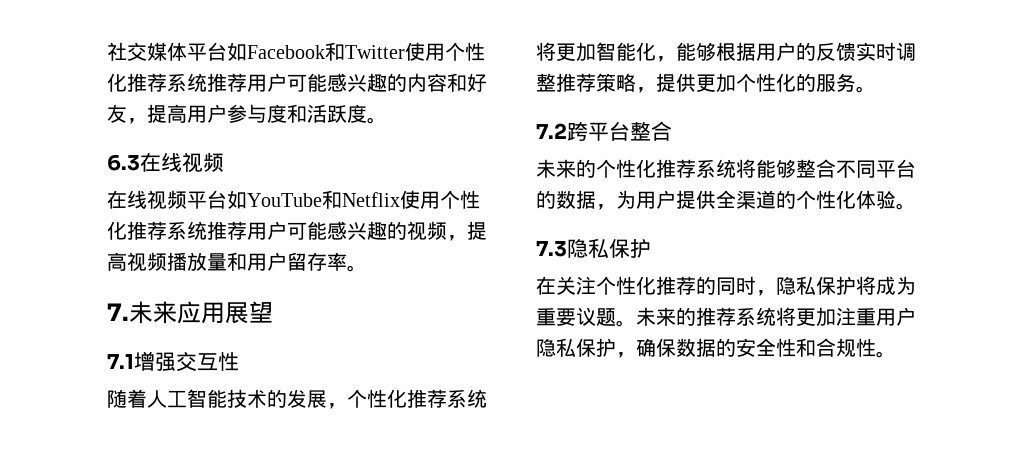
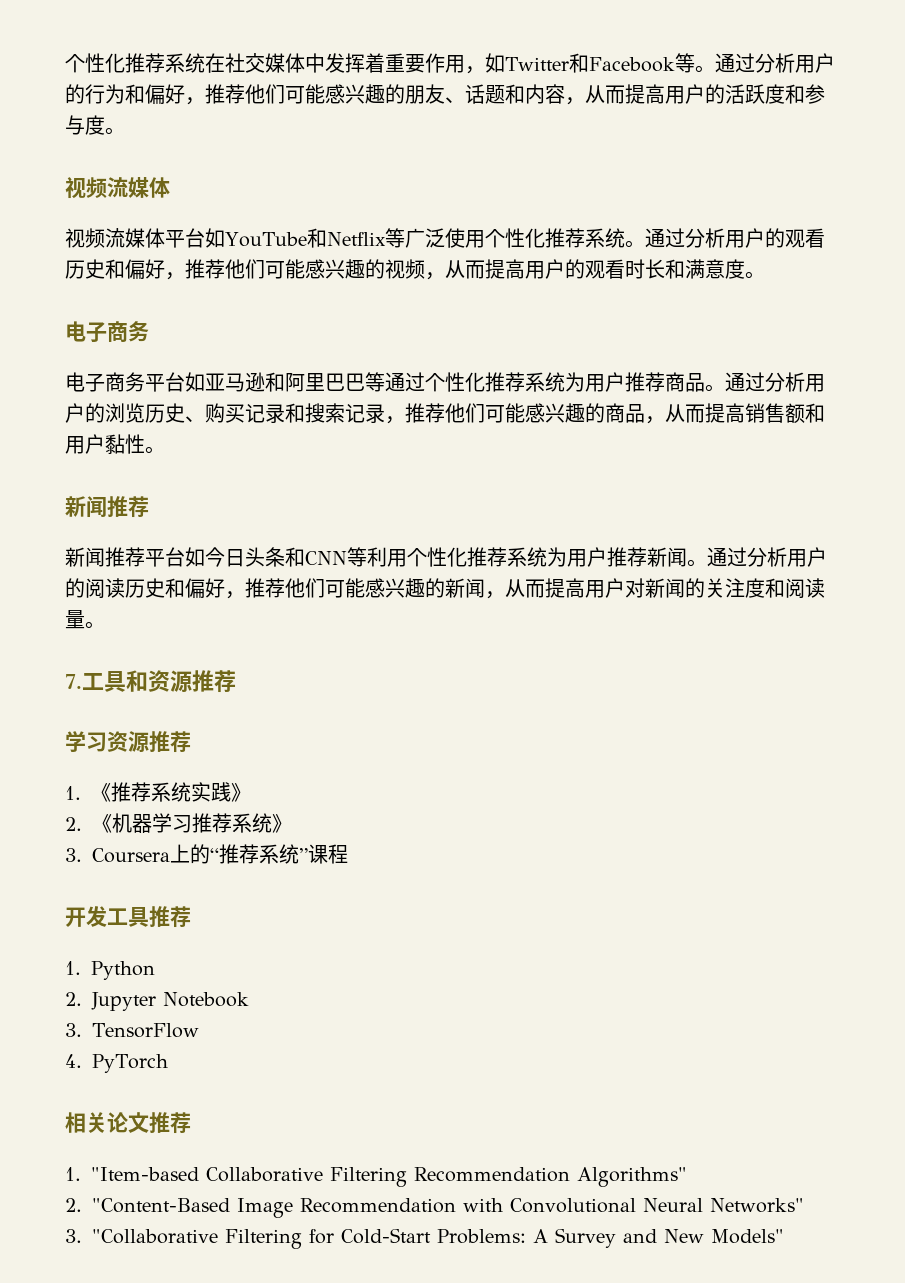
[107,42,485,61] [107,73,487,92] [107,104,387,124] [107,152,224,173] [107,190,480,210] [107,221,287,240] 社交媒体平台如Facebook和Twitter使用个性化推荐系统推荐用户可能感兴趣的内容和好友，提高用户参与度和活跃度。 // 6.3在线视频 // 在线视频平台如YouTube和Netflix使用个性化推荐系统推荐用户 -> [65,53,835,74] [65,84,825,105] [65,115,125,135] [65,177,170,199] [65,228,825,248] [65,259,265,280] 个性化推荐系统在社交媒体中发挥着重要作用，如Twitter和Facebook等。通过分析用户的行为和偏好，推荐他们可能感兴趣的朋友、话题和内容，从而提高用户的活跃度和参与度。 // 视频流媒体 // 视频流媒体平台如YouTube和Netflix等广泛使用个性化推荐系统。通过分析用户的观看历史和偏好，推荐他们
[467,221,487,240] [107,252,367,272] [107,301,273,324] [107,351,239,372] [107,389,487,409] [536,42,916,62] [536,73,876,93] [536,121,672,141] [536,159,916,178] [536,190,916,210] [536,238,651,258] [536,276,916,296] [536,307,916,327] [536,338,896,358] 提高视频播放量和用户留存率。 // 7.未来应用展望 // 7.1增强交互性 // 随着人工智能技术的发展，个性化推荐系统将更加智能化，能够根据用户的反馈实时调整推荐策略，提供更加个性化的服务。 // 7.2跨平台整合 // 未来的个性化推荐系统将能够整合不同平台的数据，为用户提供全渠道的个性化体验。 // 7.3隐私保护 // 在关注个性化推荐的同时，隐私保护将成为重要议题。未来的推荐系统将更加注重用户隐私保护，确保数据的安全性和合规性。 -> [445,259,765,279] [65,321,149,343] [65,372,825,392] [65,403,825,424] [65,434,165,454] [65,496,149,518] [65,547,827,567] [65,578,825,599] [65,610,105,629] [65,670,236,693] [65,731,191,753] [65,782,251,802] [65,813,292,833] [65,844,348,864] [65,906,191,928] [65,961,155,980] [65,992,249,1011] [65,1023,199,1038] [65,1054,168,1073] [65,1112,191,1134] [65,1167,687,1187] [65,1198,804,1218] [65,1228,784,1249] 从而提高用户的观看时长和满意度。 // 电子商务 // 电子商务平台如亚马逊和阿里巴巴等通过个性化推荐系统为用户推荐商品。通过分析用户的浏览历史、购买记录和搜索记录，推荐他们可能感兴趣的商品，从而提高销售额和用户黏性。 // 新闻推荐 // 新闻推荐平台如今日头条和CNN等利用个性化推荐系统为用户推荐新闻。通过分析用户的阅读历史和偏好，推荐他们可能感兴趣的新闻，从而提高用户对新闻的关注度和阅读量。 // 7.工具和资源推荐 // 学习资源推荐 // 1.《推荐系统实践》 // 2.《机器学习推荐系统》 // 3. Coursera上的“推荐系统”课程 // 开发工具推荐 // 1. Python // 2. Jupyter Notebook // 3. TensorFlow // 4. PyTorch // 相关论文推荐 // 1. "Item-based Collaborative Filtering Recommendation Algorithms" // 2. "Content-Based Image Recommendation with Convolutional Neural Networks" // 3. "Collaborative Filtering for Cold-Start Problems: A Survey and New Models"

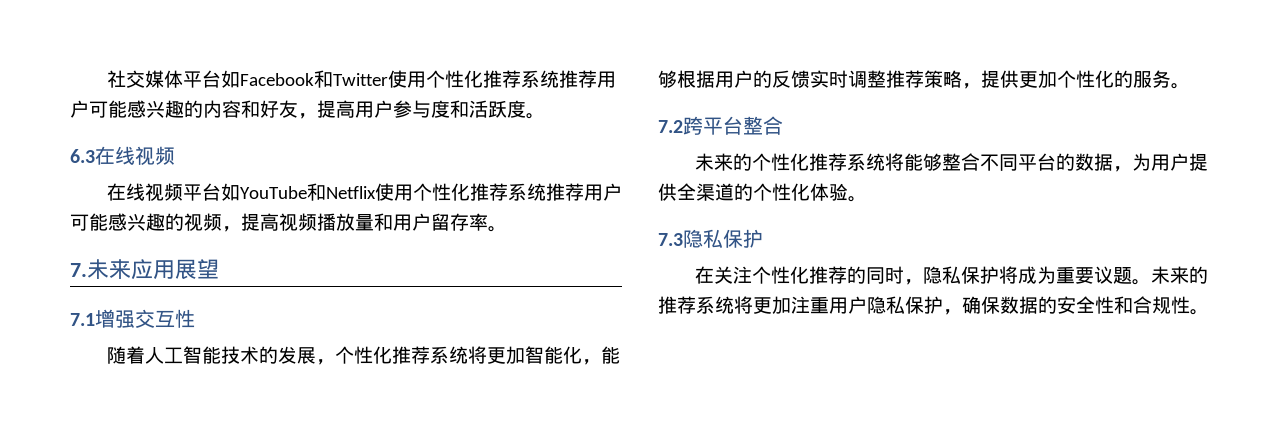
[65,53,835,74] [65,84,825,105] [65,115,125,135] [65,177,170,199] [65,228,825,248] [65,259,265,280] 个性化推荐系统在社交媒体中发挥着重要作用，如Twitter和Facebook等。通过分析用户的行为和偏好，推荐他们可能感兴趣的朋友、话题和内容，从而提高用户的活跃度和参与度。 // 视频流媒体 // 视频流媒体平台如YouTube和Netflix等广泛使用个性化推荐系统。通过分析用户的观看历史和偏好，推荐他们 -> [106,70,616,88] [70,100,545,119] [70,146,175,166] [106,183,622,201] 社交媒体平台如Facebook和Twitter使用个性化推荐系统推荐用户可能感兴趣的内容和好友，提高用户参与度和活跃度。 // 6.3在线视频 // 在线视频平台如YouTube和Netflix使用个性化推荐系统推荐用户
[445,259,765,279] [65,321,149,343] [65,372,825,392] [65,403,825,424] [65,434,165,454] [65,496,149,518] [65,547,827,567] [65,578,825,599] [65,610,105,629] [65,670,236,693] [65,731,191,753] [65,782,251,802] [65,813,292,833] [65,844,348,864] [65,906,191,928] [65,961,155,980] [65,992,249,1011] [65,1023,199,1038] [65,1054,168,1073] [65,1112,191,1134] [65,1167,687,1187] [65,1198,804,1218] [65,1228,784,1249] 从而提高用户的观看时长和满意度。 // 电子商务 // 电子商务平台如亚马逊和阿里巴巴等通过个性化推荐系统为用户推荐商品。通过分析用户的浏览历史、购买记录和搜索记录，推荐他们可能感兴趣的商品，从而提高销售额和用户黏性。 // 新闻推荐 // 新闻推荐平台如今日头条和CNN等利用个性化推荐系统为用户推荐新闻。通过分析用户的阅读历史和偏好，推荐他们可能感兴趣的新闻，从而提高用户对新闻的关注度和阅读量。 // 7.工具和资源推荐 // 学习资源推荐 // 1.《推荐系统实践》 // 2.《机器学习推荐系统》 // 3. Coursera上的“推荐系统”课程 // 开发工具推荐 // 1. Python // 2. Jupyter Notebook // 3. TensorFlow // 4. PyTorch // 相关论文推荐 // 1. "Item-based Collaborative Filtering Recommendation Algorithms" // 2. "Content-Based Image Recommendation with Convolutional Neural Networks" // 3. "Collaborative Filtering for Cold-Start Problems: A Survey and New Models" -> [241,213,507,232] [70,259,219,280] [70,309,195,328] [106,346,620,365] [658,70,1190,89] [658,116,783,135] [694,153,1208,172] [658,183,867,202] [658,229,763,248] [694,266,1208,285] [658,296,1209,315] 提高视频播放量和用户留存率。 // 7.未来应用展望 // 7.1增强交互性 // 随着人工智能技术的发展，个性化推荐系统将更加智能化，能够根据用户的反馈实时调整推荐策略，提供更加个性化的服务。 // 7.2跨平台整合 // 未来的个性化推荐系统将能够整合不同平台的数据，为用户提供全渠道的个性化体验。 // 7.3隐私保护 // 在关注个性化推荐的同时，隐私保护将成为重要议题。未来的推荐系统将更加注重用户隐私保护，确保数据的安全性和合规性。

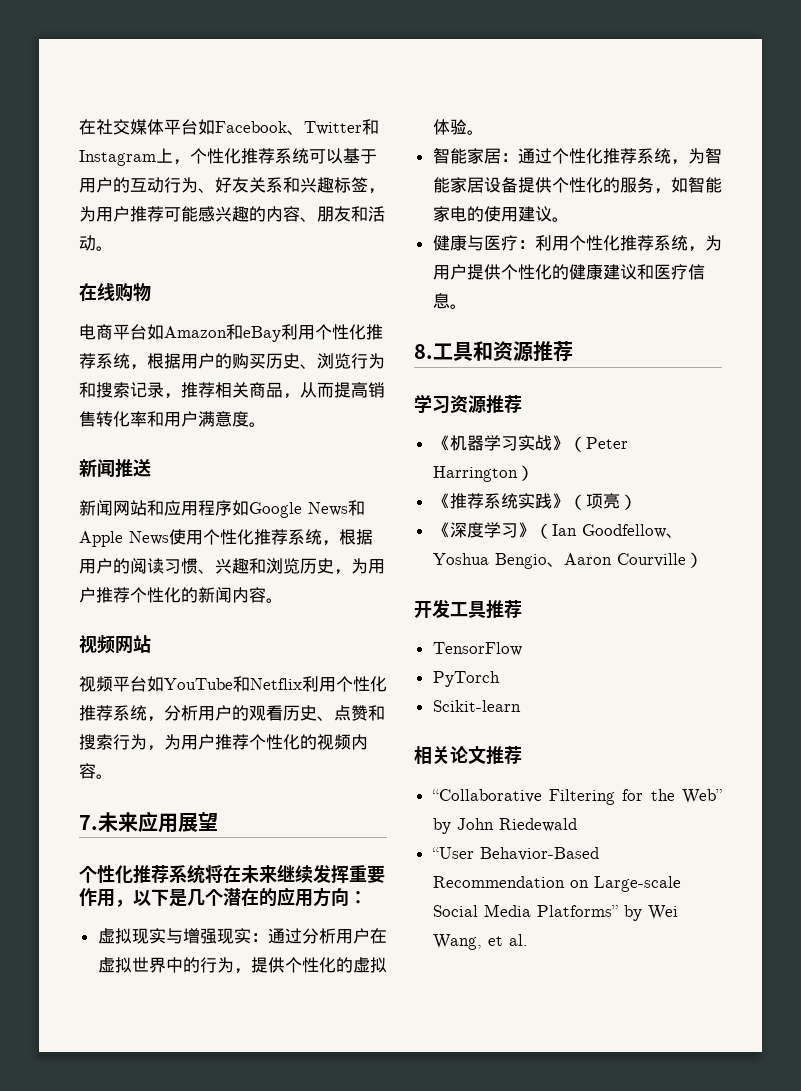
(106, 79) none -> [79,119,96,135] 在
[313,70,616,88] [70,100,545,119] [70,146,175,166] [106,183,145,201] 和Twitter使用个性化推荐系统推荐用户可能感兴趣的内容和好友，提高用户参与度和活跃度。 // 6.3在线视频 // 在线 -> [287,119,379,135] [79,148,377,166] [79,177,385,194] [79,206,385,222] [79,235,113,251] [79,283,151,302] [79,324,383,342] [79,353,385,370] [79,382,385,399] [79,411,266,427] [79,459,151,477] [79,500,365,518] [79,529,373,547] [79,558,385,575] [79,587,283,603] [79,635,151,654] 、Twitter和Instagram上，个性化推荐系统可以基于用户的互动行为、好友关系和兴趣标签，为用户推荐可能感兴趣的内容、朋友和活动。 // 在线购物 // 电商平台如Amazon和eBay利用个性化推荐系统，根据用户的购买历史、浏览行为和搜索记录，推荐相关商品，从而提高销售转化率和用户满意度。 // 新闻推送 // 新闻网站和应用程序如Google News和Apple News使用个性化推荐系统，根据用户的阅读习惯、兴趣和浏览历史，为用户推荐个性化的新闻内容。 // 视频网站 //
[374,183,622,201] [70,213,488,232] 使用个性化推荐系统推荐用户可能感兴趣的视频，提高视频播放量和用户留存率 -> [302,676,387,692] [79,705,385,722] [79,734,368,751] [79,763,96,779] 利用个性化推荐系统，分析用户的观看历史、点赞和搜索行为，为用户推荐个性化的视频内容
[70,309,195,328] [106,346,620,365] [658,70,1190,89] [658,116,783,135] [694,153,1208,172] [658,183,867,202] [658,229,763,248] [694,266,1208,285] [658,296,1209,315] 7.1增强交互性 // 随着人工智能技术的发展，个性化推荐系统将更加智能化，能够根据用户的反馈实时调整推荐策略，提供更加个性化的服务。 // 7.2跨平台整合 // 未来的个性化推荐系统将能够整合不同平台的数据，为用户提供全渠道的个性化体验。 // 7.3隐私保护 // 在关注个性化推荐的同时，隐私保护将成为重要议题。未来的推荐系统将更加注重用户隐私保护，确保数据的安全性和合规性。 -> [79,864,385,884] [79,887,367,907] [97,928,387,944] [97,957,387,974] [432,119,484,135] [432,147,722,165] [432,176,722,194] [432,206,569,222] [432,235,722,252] [432,264,705,280] [432,293,467,309] [414,341,573,362] [414,394,522,414] [432,435,628,452] [432,465,534,482] [432,493,637,510] [432,522,683,539] [432,552,703,569] [414,599,522,618] [432,642,522,656] [432,671,500,687] [432,700,521,712] [414,746,522,765] [431,789,722,805] [432,818,577,834] [431,847,599,861] [432,876,681,892] [432,904,678,921] [432,934,528,950] 个性化推荐系统将在未来继续发挥重要作用，以下是几个潜在的应用方向： // 虚拟现实与增强现实：通过分析用户在虚拟世界中的行为，提供个性化的虚拟体验。 // 智能家居：通过个性化推荐系统，为智能家居设备提供个性化的服务，如智能家电的使用建议。 // 健康与医疗：利用个性化推荐系统，为用户提供个性化的健康建议和医疗信息。 // 8.工具和资源推荐 // 学习资源推荐 // 《机器学习实战》（Peter Harrington） // 《推荐系统实践》（项亮） // 《深度学习》（Ian Goodfellow、Yoshua Bengio、Aaron Courville） // 开发工具推荐 // TensorFlow // PyTorch // Scikit-learn // 相关论文推荐 // “Collaborative Filtering for the Web” by John Riedewald // “User Behavior-Based Recommendation on Large-scale Social Media Platforms” by Wei Wang, et al.

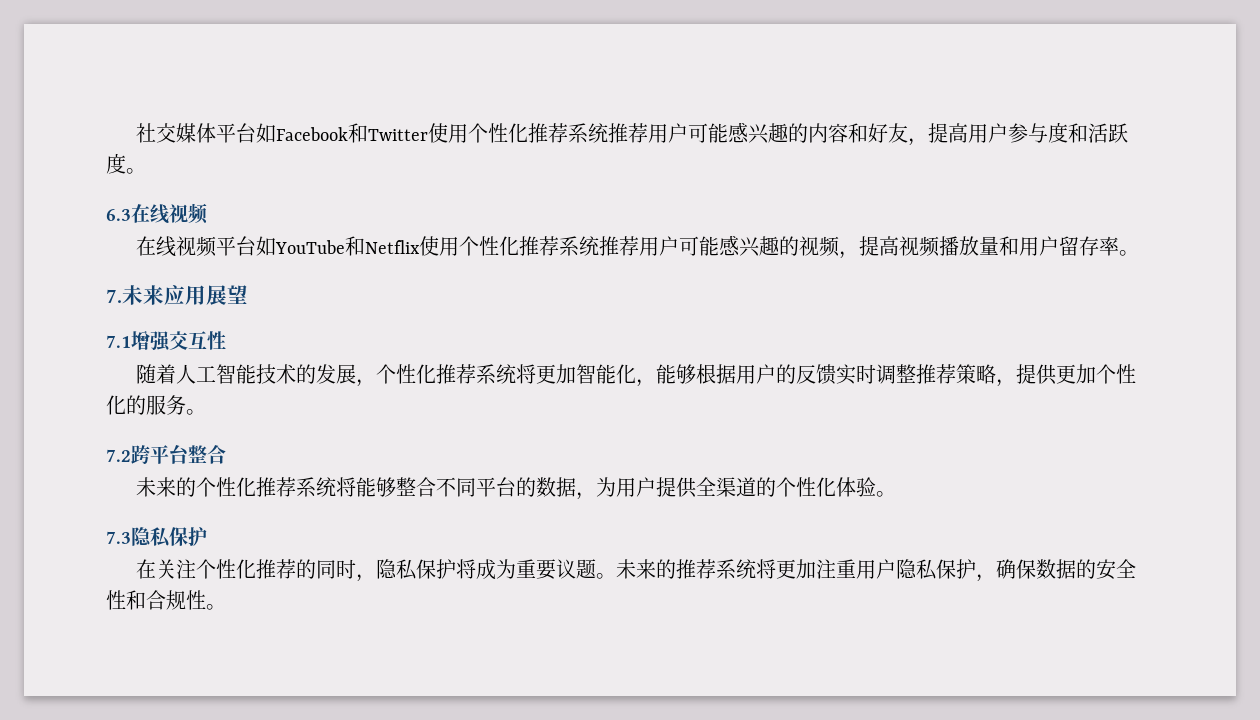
[79,119,96,135] 在 -> (136, 133) none
[287,119,379,135] [79,148,377,166] [79,177,385,194] [79,206,385,222] [79,235,113,251] [79,283,151,302] [79,324,383,342] [79,353,385,370] [79,382,385,399] [79,411,266,427] [79,459,151,477] [79,500,365,518] [79,529,373,547] [79,558,385,575] [79,587,283,603] [79,635,151,654] 、Twitter和Instagram上，个性化推荐系统可以基于用户的互动行为、好友关系和兴趣标签，为用户推荐可能感兴趣的内容、朋友和活动。 // 在线购物 // 电商平台如Amazon和eBay利用个性化推荐系统，根据用户的购买历史、浏览行为和搜索记录，推荐相关商品，从而提高销售转化率和用户满意度。 // 新闻推送 // 新闻网站和应用程序如Google News和Apple News使用个性化推荐系统，根据用户的阅读习惯、兴趣和浏览历史，为用户推荐个性化的新闻内容。 // 视频网站 // -> [348,122,1129,146] [106,153,146,174] [106,203,208,224] [136,236,177,257] 和Twitter使用个性化推荐系统推荐用户可能感兴趣的内容和好友，提高用户参与度和活跃度。 // 6.3在线视频 // 在线
[302,676,387,692] [79,705,385,722] [79,734,368,751] [79,763,96,779] 利用个性化推荐系统，分析用户的观看历史、点赞和搜索行为，为用户推荐个性化的视频内容 -> [419,235,1120,259] 使用个性化推荐系统推荐用户可能感兴趣的视频，提高视频播放量和用户留存率
[79,864,385,884] [79,887,367,907] [97,928,387,944] [97,957,387,974] [432,119,484,135] [432,147,722,165] [432,176,722,194] [432,206,569,222] [432,235,722,252] [432,264,705,280] [432,293,467,309] [414,341,573,362] [414,394,522,414] [432,435,628,452] [432,465,534,482] [432,493,637,510] [432,522,683,539] [432,552,703,569] [414,599,522,618] [432,642,522,656] [432,671,500,687] [432,700,521,712] [414,746,522,765] [431,789,722,805] [432,818,577,834] [431,847,599,861] [432,876,681,892] [432,904,678,921] [432,934,528,950] 个性化推荐系统将在未来继续发挥重要作用，以下是几个潜在的应用方向： // 虚拟现实与增强现实：通过分析用户在虚拟世界中的行为，提供个性化的虚拟体验。 // 智能家居：通过个性化推荐系统，为智能家居设备提供个性化的服务，如智能家电的使用建议。 // 健康与医疗：利用个性化推荐系统，为用户提供个性化的健康建议和医疗信息。 // 8.工具和资源推荐 // 学习资源推荐 // 《机器学习实战》（Peter Harrington） // 《推荐系统实践》（项亮） // 《深度学习》（Ian Goodfellow、Yoshua Bengio、Aaron Courville） // 开发工具推荐 // TensorFlow // PyTorch // Scikit-learn // 相关论文推荐 // “Collaborative Filtering for the Web” by John Riedewald // “User Behavior-Based Recommendation on Large-scale Social Media Platforms” by Wei Wang, et al. -> [106,331,226,352] [136,364,1137,387] [106,395,206,415] [106,444,226,464] [136,477,897,500] [106,526,207,548] [136,559,1137,582] [106,590,226,610] 7.1增强交互性 // 随着人工智能技术的发展，个性化推荐系统将更加智能化，能够根据用户的反馈实时调整推荐策略，提供更加个性化的服务。 // 7.2跨平台整合 // 未来的个性化推荐系统将能够整合不同平台的数据，为用户提供全渠道的个性化体验。 // 7.3隐私保护 // 在关注个性化推荐的同时，隐私保护将成为重要议题。未来的推荐系统将更加注重用户隐私保护，确保数据的安全性和合规性。

